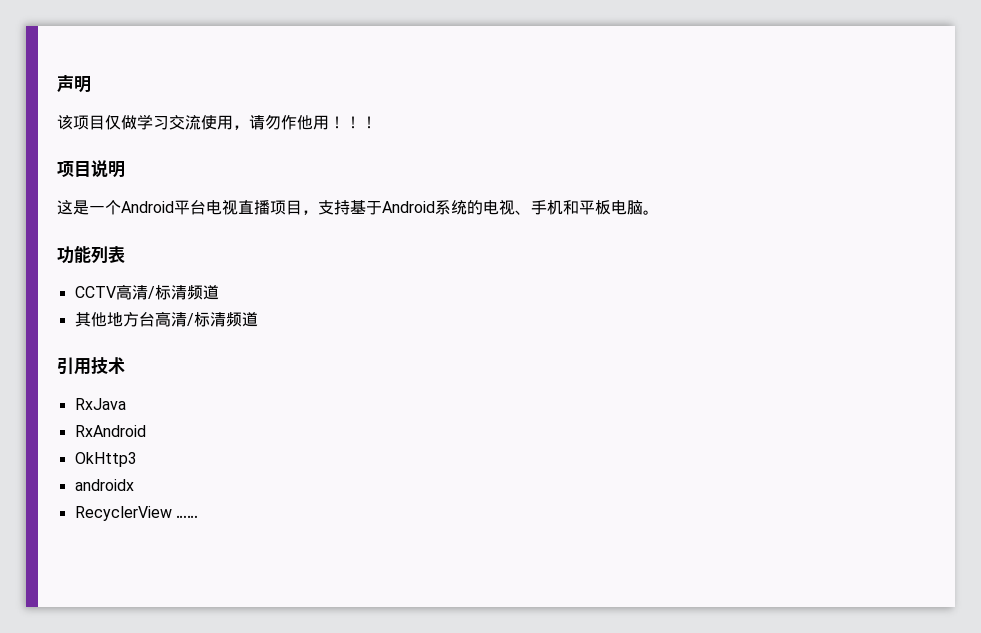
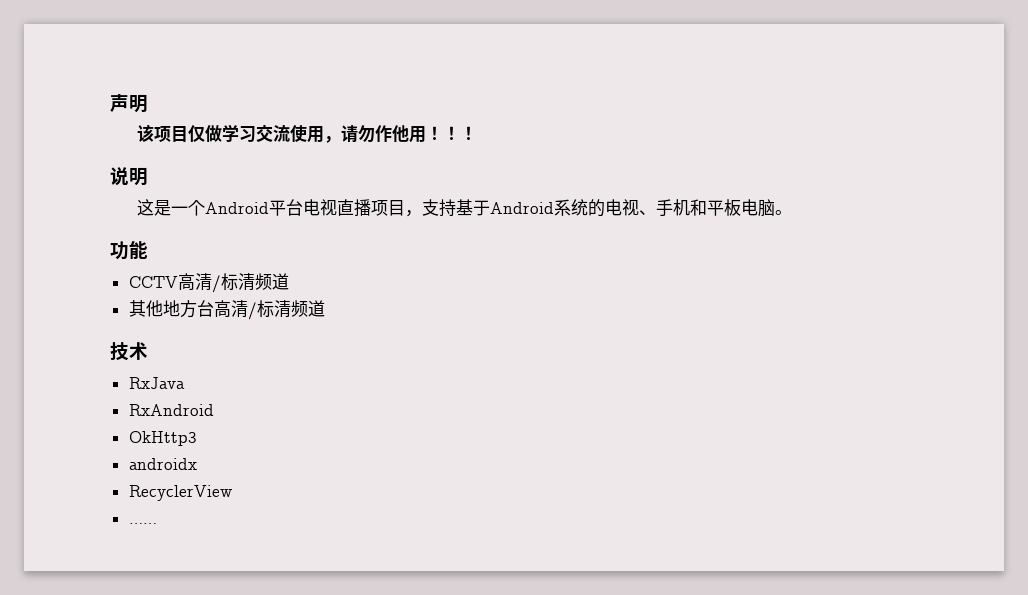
[57,161,91,177] 项目 -> (477, 133) none
[91,246,125,264] 列表 -> (148, 250) none
[57,357,91,375] 引用 -> (325, 308) none
(172, 513) none -> (233, 493) //

